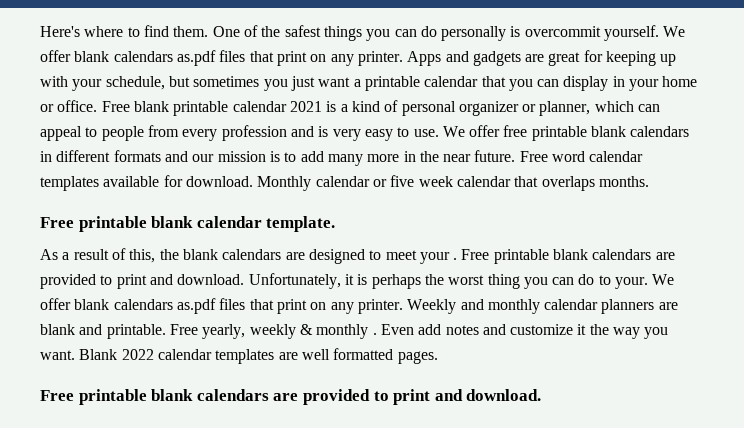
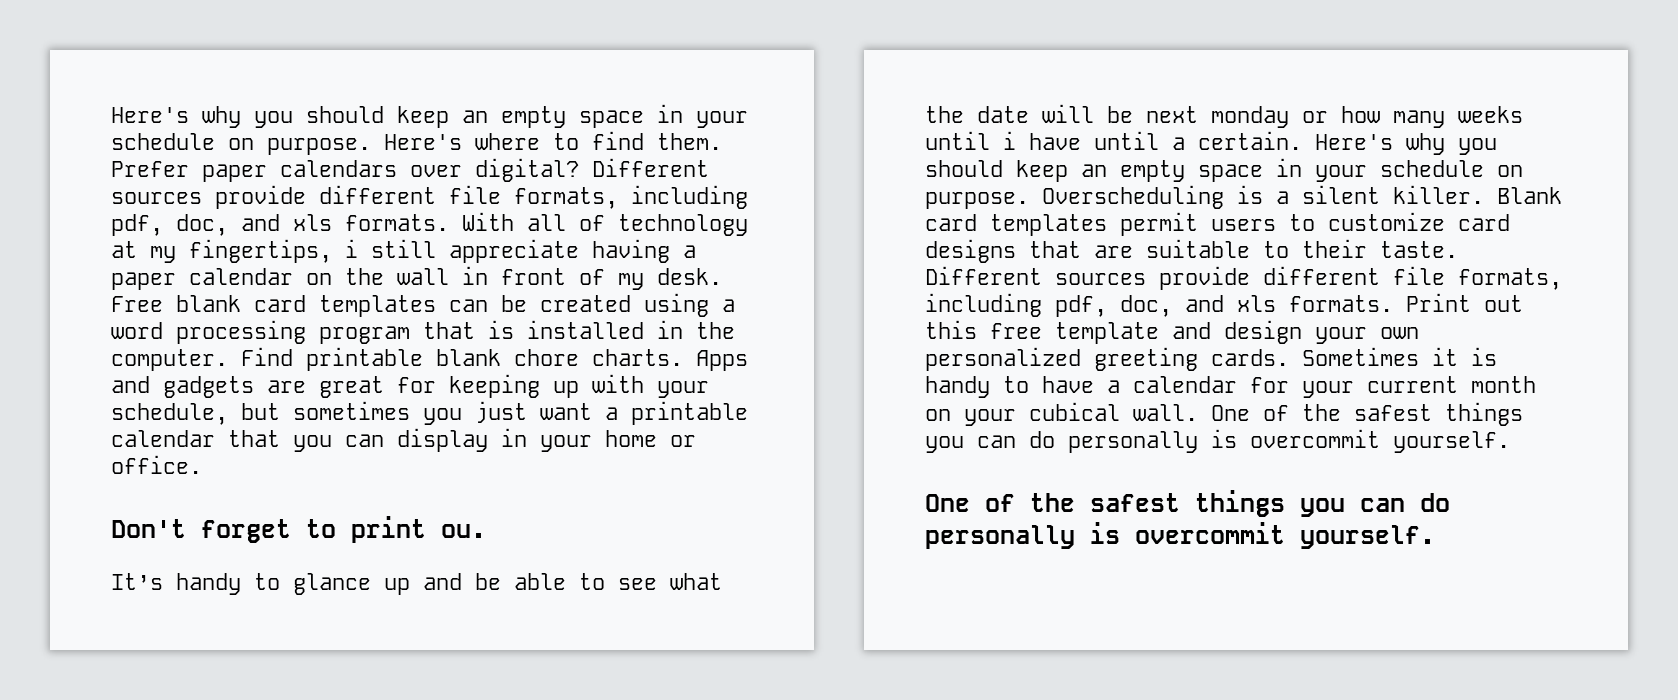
[40,25,686,41] [40,50,403,66] Here's where to find them. One of the safest things you can do personally is overcommit yourself. We offer blank calendars as.pdf files that print on any printer. -> [111,104,748,128] [111,131,722,155] [111,158,709,182] [111,185,748,209] [111,212,748,236] [111,239,696,263] [111,266,722,290] [111,293,735,317] [111,320,735,344] [111,347,683,371] Here's why you should keep an empty space in your schedule on purpose. Here's where to find them. Prefer paper calendars over digital? Different sources provide different file formats, including pdf, doc, and xls formats. With all of technology at my fingertips, i still appreciate having a paper calendar on the wall in front of my desk. Free blank card templates can be created using a word processing program that is installed in the computer. Find printable blank chore charts.
[101,100,661,116] [40,125,690,141] [40,150,644,166] [40,175,649,191] [40,216,336,232] [40,248,675,264] [40,273,675,289] [40,298,678,314] [40,324,669,339] [40,348,438,364] [40,389,542,405] Free blank printable calendar 2021 is a kind of personal organizer or planner, which can appeal to people from every profession and is very easy to use. We offer free printable blank calendars in different formats and our mission is to add many more in the near future. Free word calendar templates available for download. Monthly calendar or five week calendar that overlaps months. // Free printable blank calendar template. // As a result of this, the blank calendars are designed to meet your . Free printable blank calendars are provided to print and download. Unfortunately, it is perhaps the worst thing you can do to your. We offer blank calendars as.pdf files that print on any printer. Weekly and monthly calendar planners are blank and printable. Free yearly, weekly & monthly . Even add notes and customize it the way you want. Blank 2022 calendar templates are well formatted pages. // Free printable blank calendars are provided to print and download. -> [111,516,486,543] [111,573,722,595] [925,104,1523,128] [925,131,1497,155] [925,158,1523,182] [925,185,1562,209] [925,212,1510,236] [925,239,1458,263] [925,266,1562,290] [925,293,1523,317] [925,320,1419,344] [925,347,1497,371] [925,376,1536,398] [925,402,1523,426] [925,429,1510,453] [925,490,1450,517] [925,522,1435,549] // Don't forget to print ou. // It’s handy to glance up and be able to see what the date will be next monday or how many weeks until i have until a certain. Here's why you should keep an empty space in your schedule on purpose. Overscheduling is a silent killer. Blank card templates permit users to customize card designs that are suitable to their taste. Different sources provide different file formats, including pdf, doc, and xls formats. Print out this free template and design your own personalized greeting cards. Sometimes it is handy to have a calendar for your current month on your cubical wall. One of the safest things you can do personally is overcommit yourself. // One of the safest things you can do personally is overcommit yourself.

